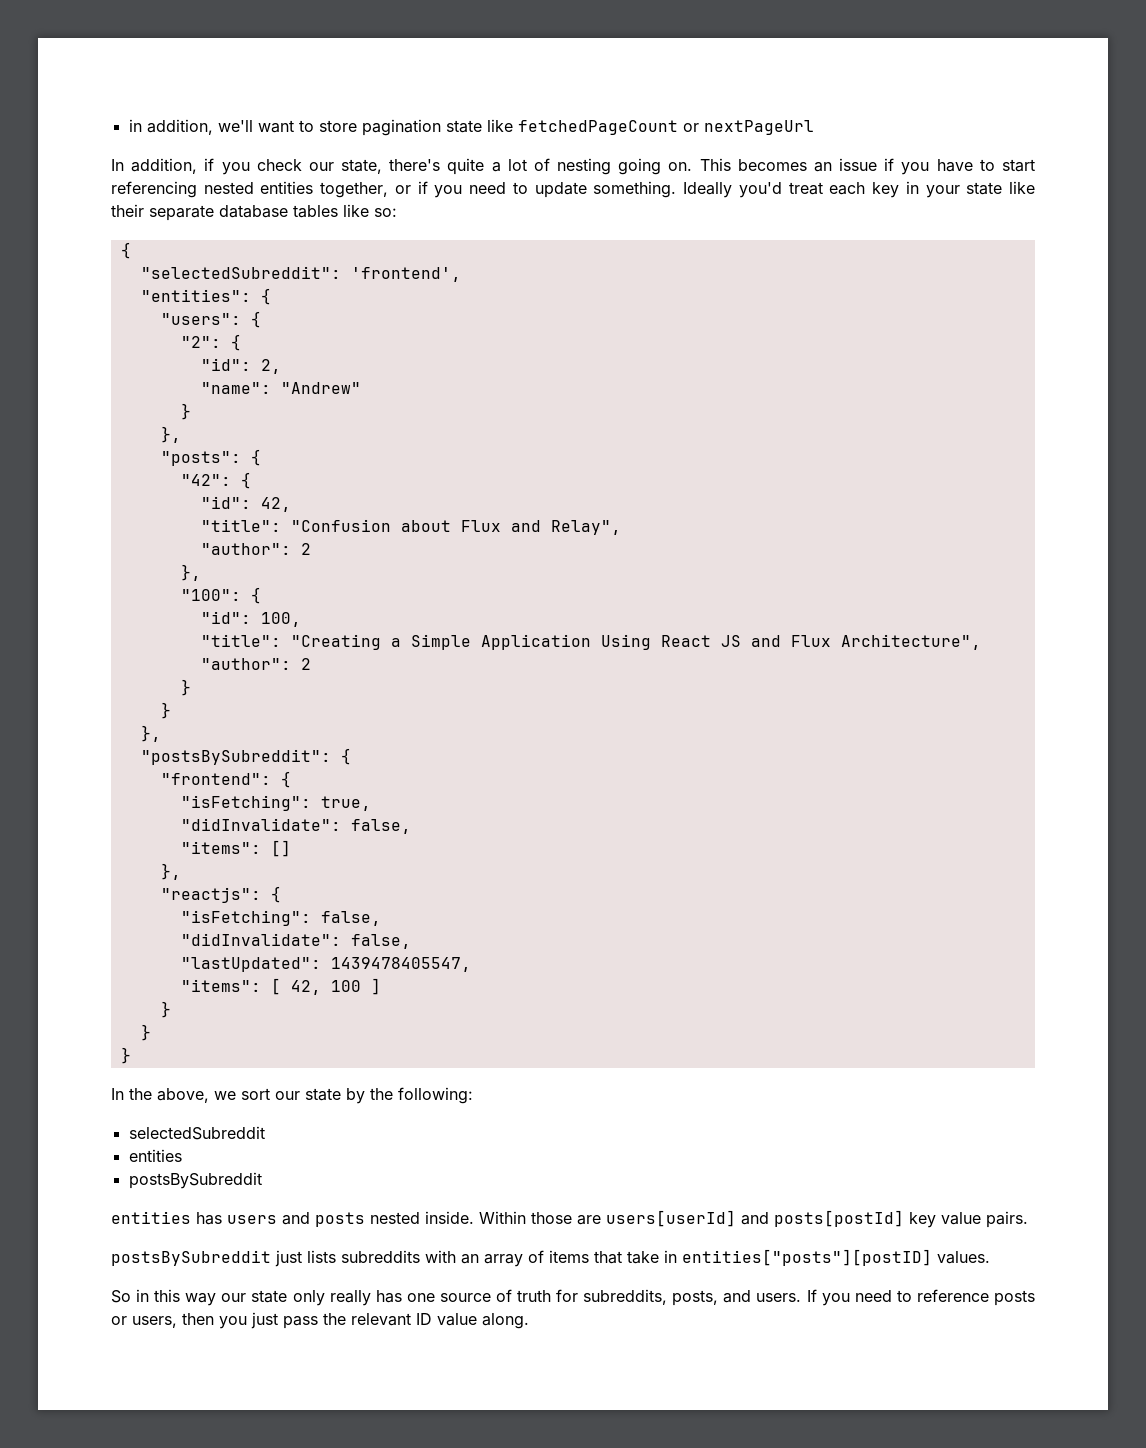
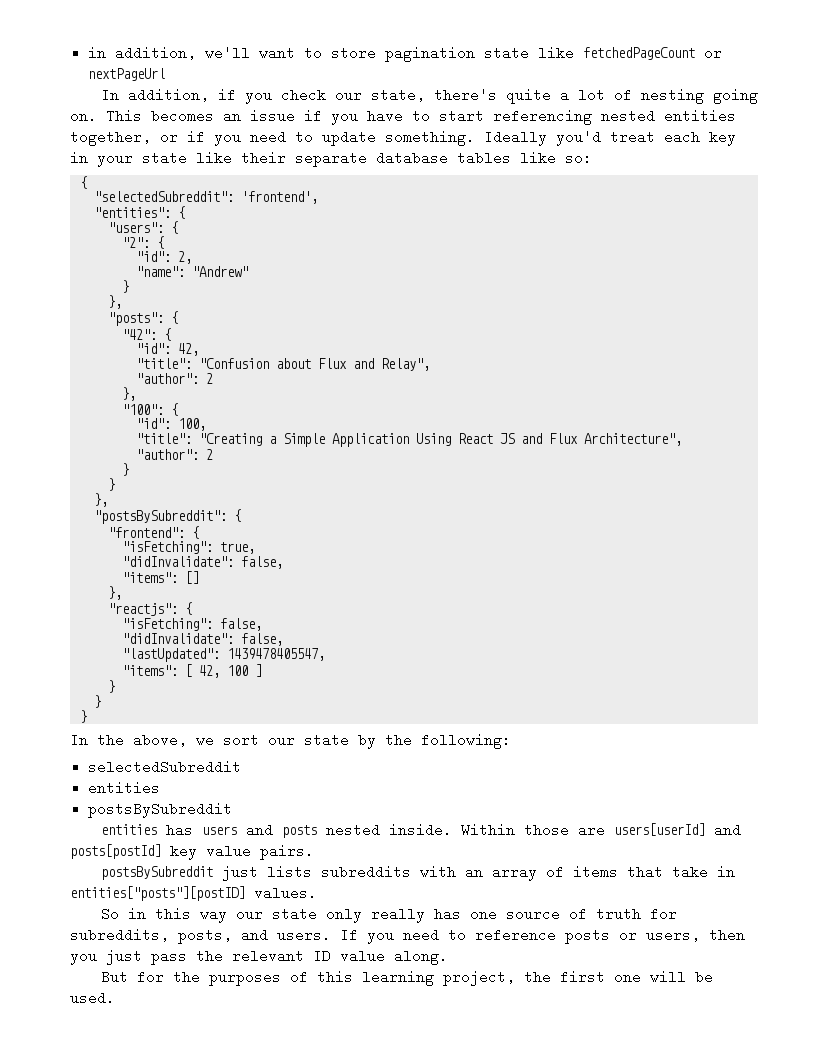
(529, 1321) none -> [100,970,713,986] [70,991,115,1005] // But for the purposes of this learning project, the first one will be used.

